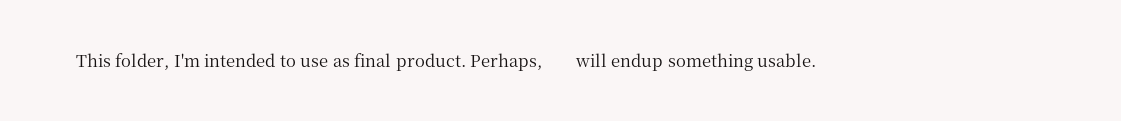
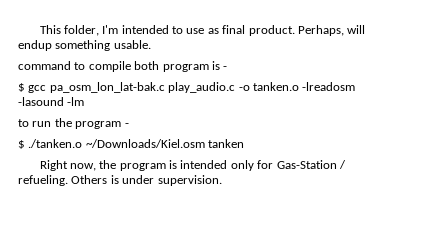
(817, 60) none -> [18,61,228,72] [18,82,356,93] [18,97,85,106] [18,118,129,129] [18,139,245,149] [39,160,346,171] [18,175,222,186] // command to compile both program is - // $ gcc pa_osm_lon_lat-bak.c play_audio.c -o tanken.o -lreadosm -lasound -lm // to run the program - // $ ./tanken.o ~/Downloads/Kiel.osm tanken // Right now, the program is intended only for Gas-Station / refueling. Others is under supervision.

